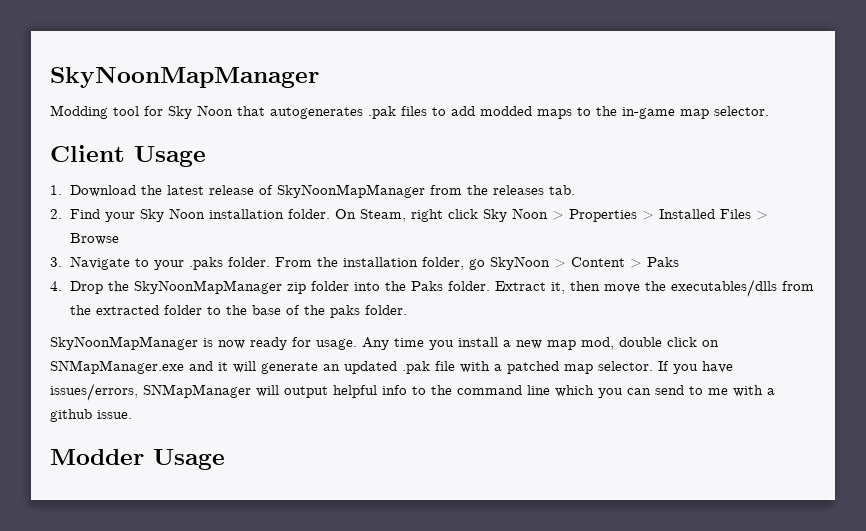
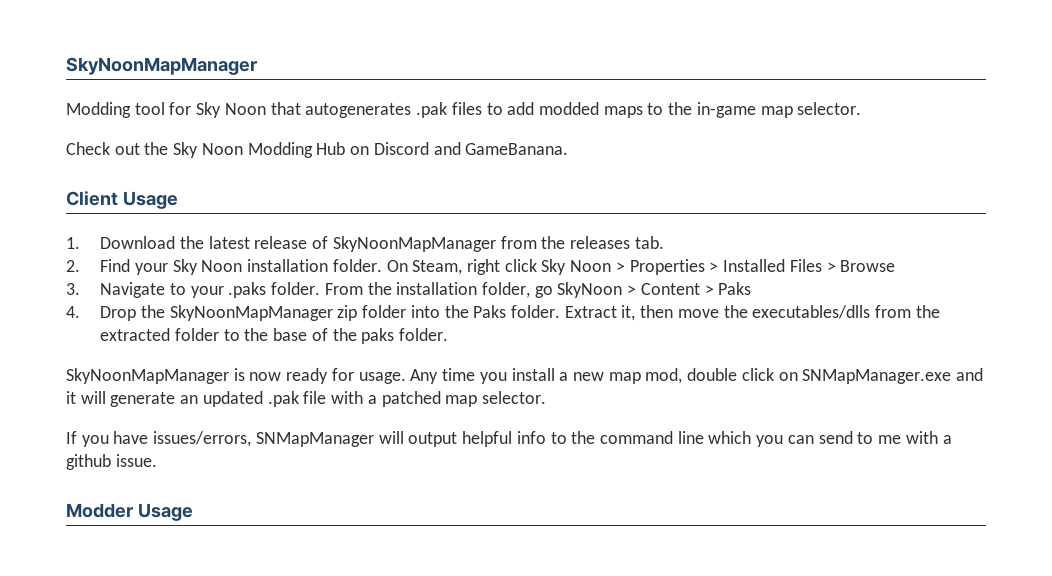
(769, 111) none -> [66,142,569,158] // Check out the Sky Noon Modding Hub on Discord and GameBanana.
(653, 366) none -> (546, 397) //

